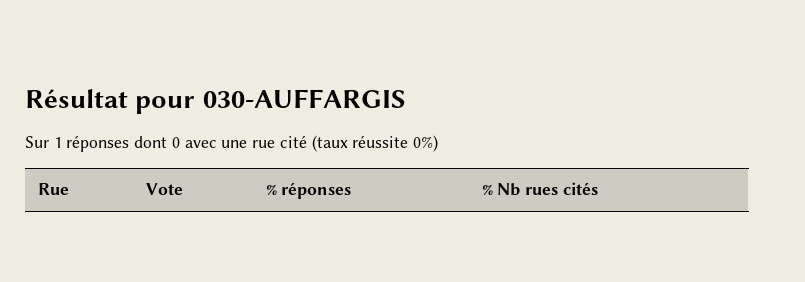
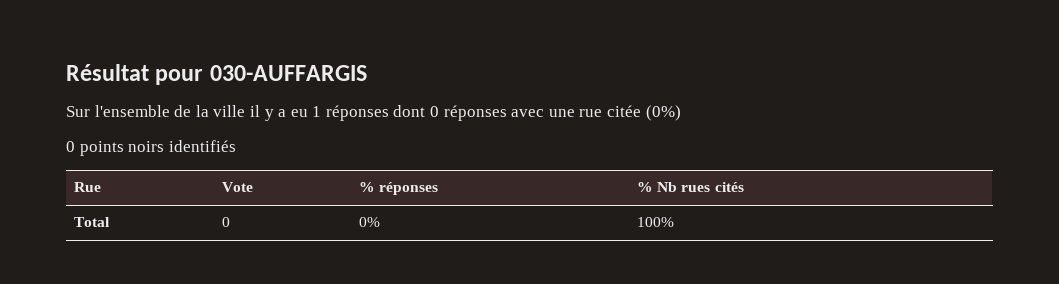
(49, 142) none -> [94,105,308,121] l'ensemble de la ville il y a eu
(180, 142) none -> [443,105,507,121] réponses
[279,135,438,152] cité (taux réussite 0%) -> [607,105,681,121] [66,140,236,156] citée (0%) // 0 points noirs identifiés
(598, 188) none -> [74,217,111,227] [222,217,231,227] [359,217,381,227] [637,217,675,227] // Total | 0 | 0% | 100%

